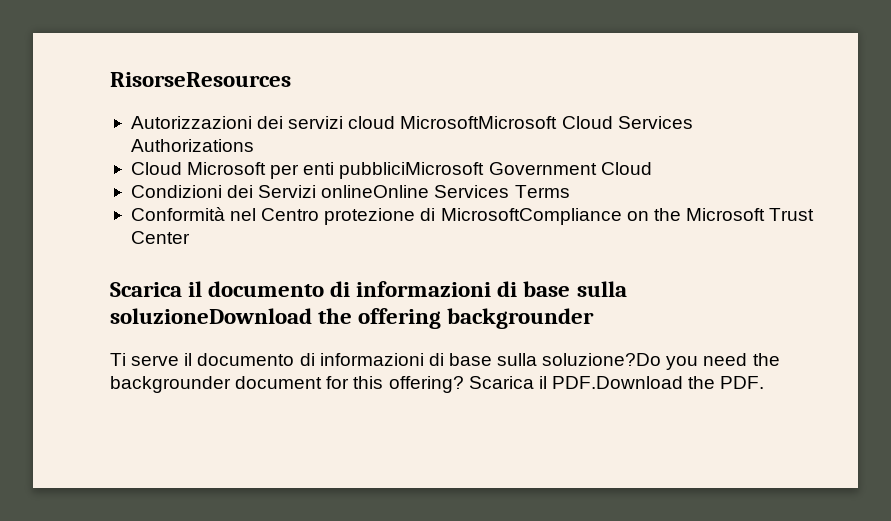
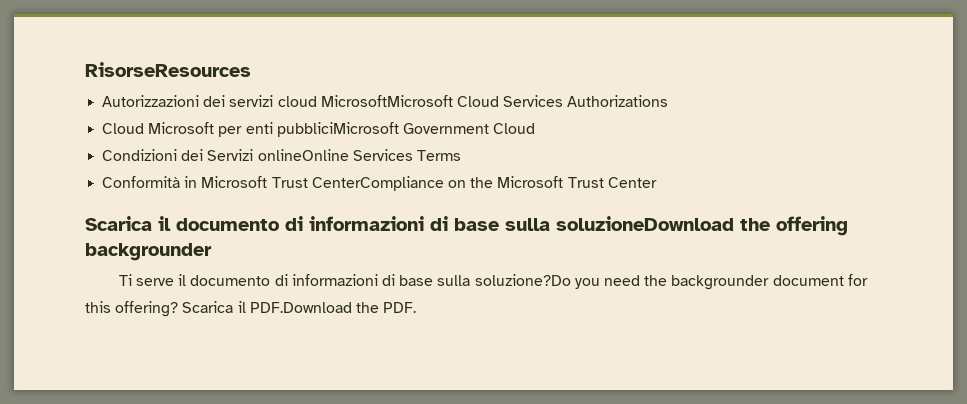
[230,208,622,225] nel Centro protezione di MicrosoftCompliance -> [184,176,444,191] in Microsoft Trust CenterCompliance

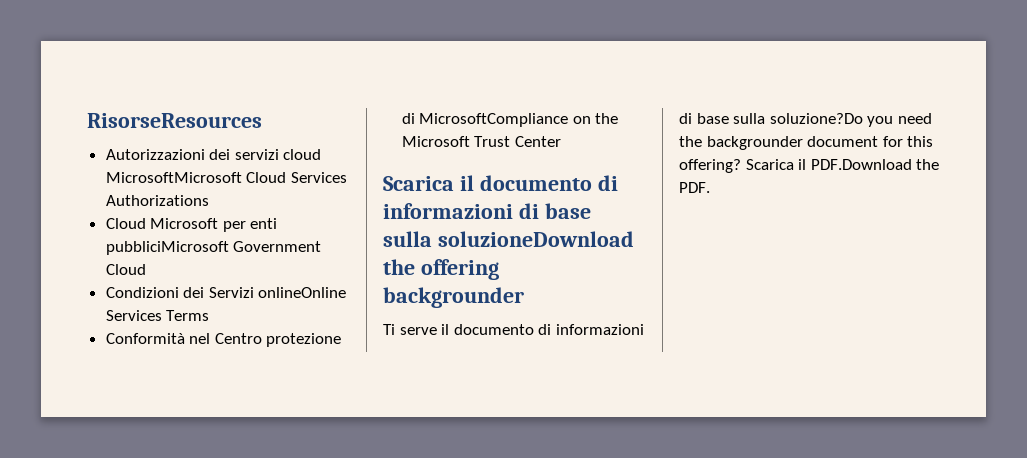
[184,176,444,191] in Microsoft Trust CenterCompliance -> [189,333,342,347] [401,113,569,127] nel Centro protezione di MicrosoftCompliance

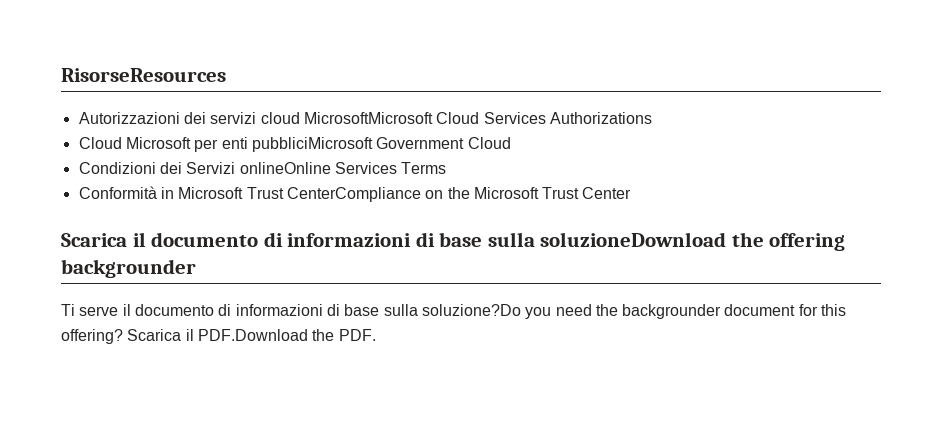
[189,333,342,347] [401,113,569,127] nel Centro protezione di MicrosoftCompliance -> [160,187,421,202] in Microsoft Trust CenterCompliance

